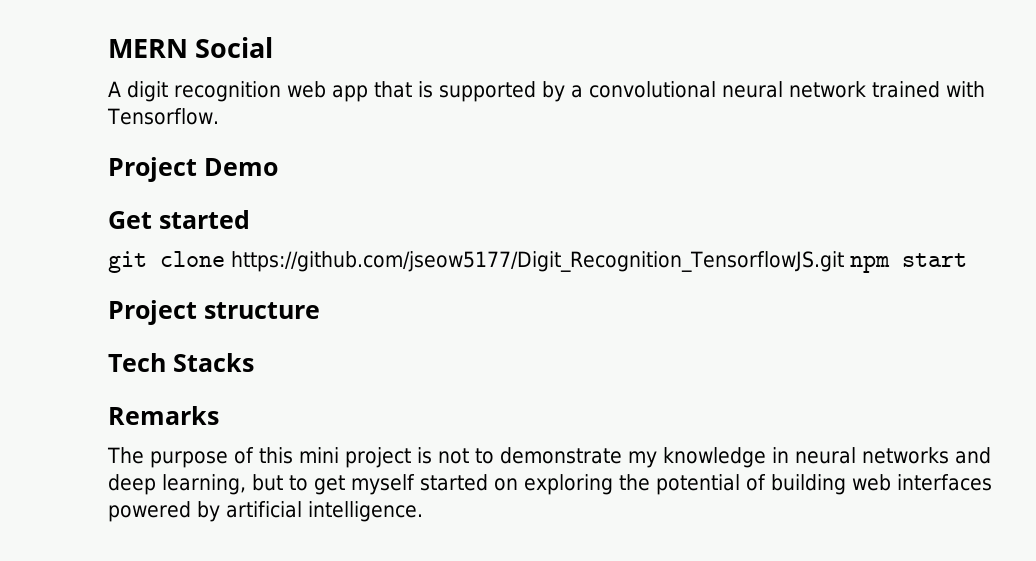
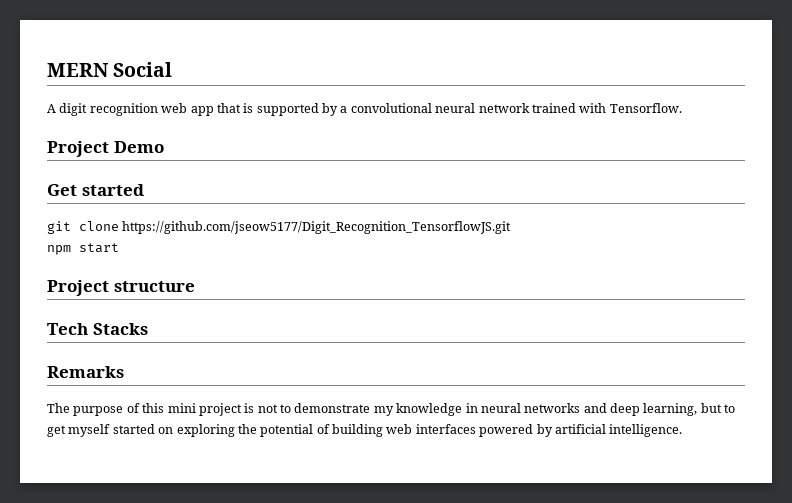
(844, 261) none -> (512, 227) //

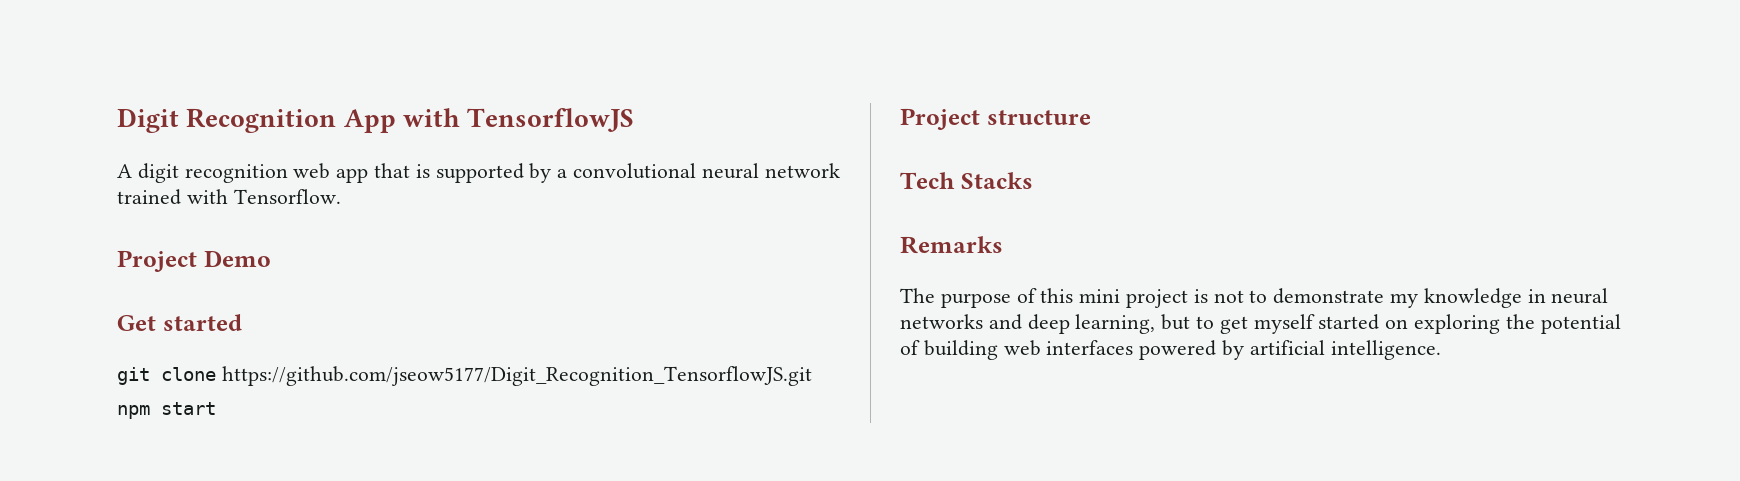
[47,62,173,77] MERN Social -> [117,108,635,133] Digit Recognition App with TensorflowJS

